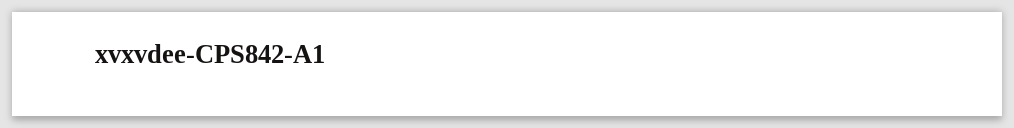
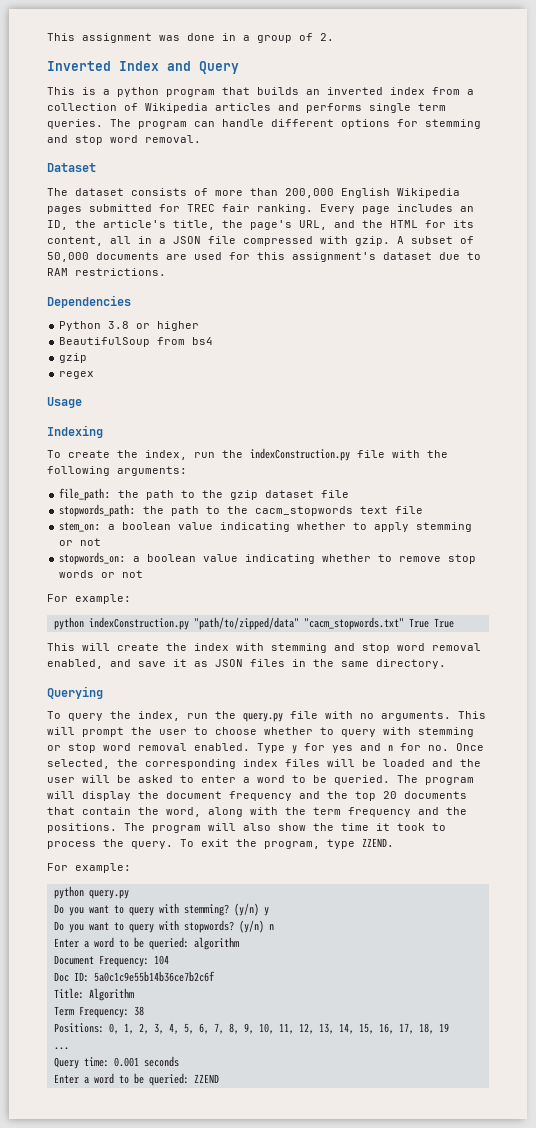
[95,44,325,63] xvxvdee-CPS842-A1 -> [47,33,334,43] [47,61,239,74] [47,87,474,97] [47,103,446,113] [47,119,481,129] [47,135,201,145] [47,163,96,172] [47,188,460,198] [47,204,474,214] [47,220,474,230] [47,236,474,246] [47,252,481,262] [47,268,166,276] [47,295,131,308] [59,321,200,331] [59,337,214,347] [59,353,88,363] [59,371,95,379] [47,397,82,408] [47,425,103,438] [47,448,448,461] [47,466,187,476] [59,488,350,501] [59,504,424,517] [59,522,473,532] [59,538,102,546] [59,552,477,565] [59,570,144,578] [47,594,131,604] [53,617,454,630] [47,643,481,653] [47,659,446,669] [47,686,103,699] [47,711,486,722] [47,727,474,737] [47,743,484,754] [47,759,481,769] [47,775,474,785] [47,791,467,801] [47,807,467,817] [47,823,446,833] [47,838,394,849] [47,863,131,873] [53,886,129,899] [53,903,269,916] [53,920,274,933] [53,937,239,950] [53,955,169,967] [53,971,215,982] [53,988,134,1001] [53,1006,144,1018] [53,1023,449,1034] [53,1047,69,1050] [53,1056,179,1069] [53,1073,219,1086] This assignment was done in a group of 2. // Inverted Index and Query // This is a python program that builds an inverted index from a collection of Wikipedia articles and performs single term queries. The program can handle different options for stemming and stop word removal. // Dataset // The dataset consists of more than 200,000 English Wikipedia pages submitted for TREC fair ranking. Every page includes an ID, the article's title, the page's URL, and the HTML for its content, all in a JSON file compressed with gzip. A subset of 50,000 documents are used for this assignment's dataset due to RAM restrictions. // Dependencies // Python 3.8 or higher // BeautifulSoup from bs4 // gzip // regex // Usage // Indexing // To create the index, run the indexConstruction.py file with the following arguments: // file_path: the path to the gzip dataset file // stopwords_path: the path to the cacm_stopwords text file // stem_on: a boolean value indicating whether to apply stemming or not // stopwords_on: a boolean value indicating whether to remove stop words or not // For example: // python indexConstruction.py "path/to/zipped/data" "cacm_stopwords.txt" True True // This will create the index with stemming and stop word removal enabled, and save it as JSON files in the same directory. // Querying // To query the index, run the query.py file with no arguments. This will prompt the user to choose whether to query with stemming or stop word removal enabled. Type y for yes and n for no. Once selected, the corresponding index files will be loaded and the user will be asked to enter a word to be queried. The program will display the document frequency and the top 20 documents that contain the word, along with the term frequency and the positions. The program will also show the time it took to process the query. To exit the program, type ZZEND. // For example: // python query.py // Do you want to query with stemming? (y/n) y // Do you want to query with stopwords? (y/n) n // Enter a word to be queried: algorithm // Document Frequency: 104 // Doc ID: 5a0c1c9e55b14b36ce7b2c6f // Title: Algorithm // Term Frequency: 38 // Positions: 0, 1, 2, 3, 4, 5, 6, 7, 8, 9, 10, 11, 12, 13, 14, 15, 16, 17, 18, 19 // ... // Query time: 0.001 seconds // Enter a word to be queried: ZZEND

